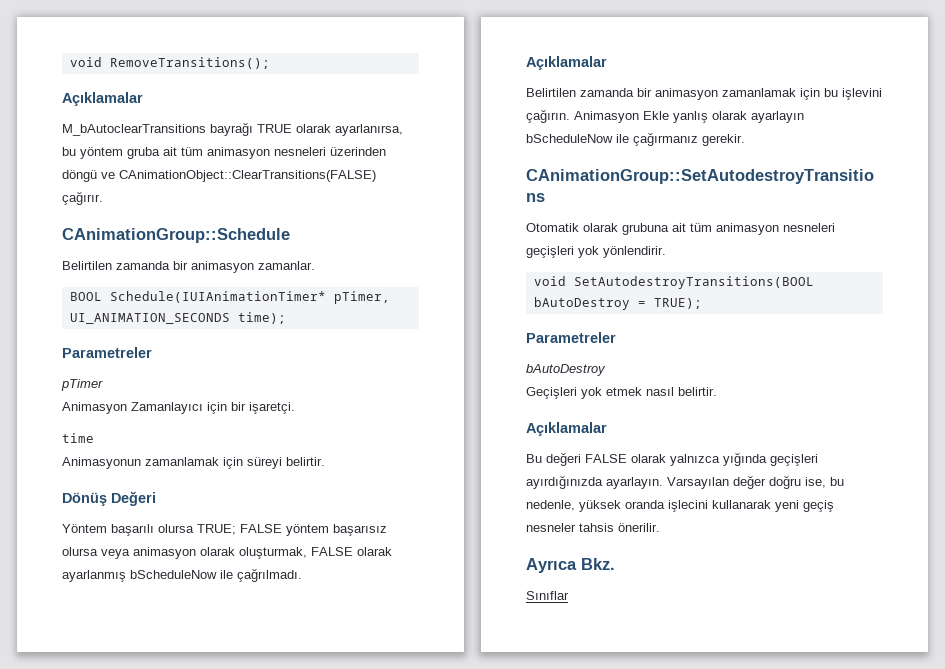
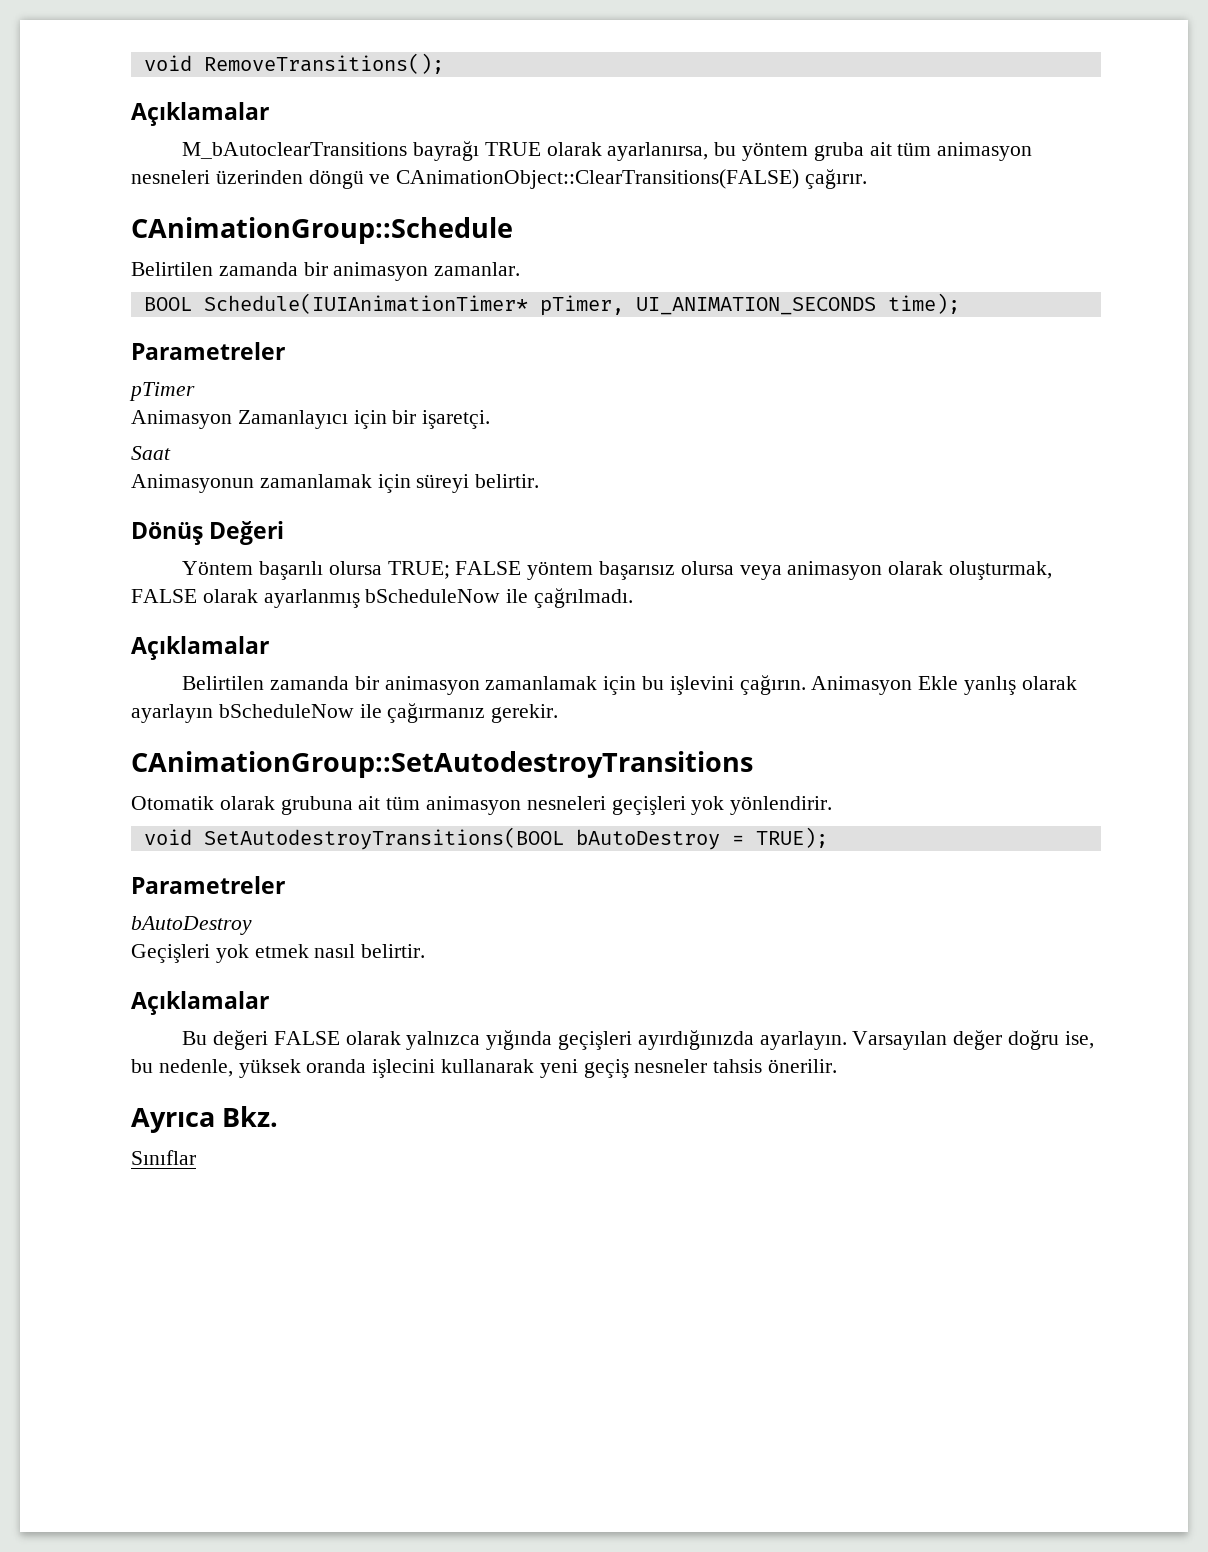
[62,433,94,443] time -> [131,446,171,460] Saat

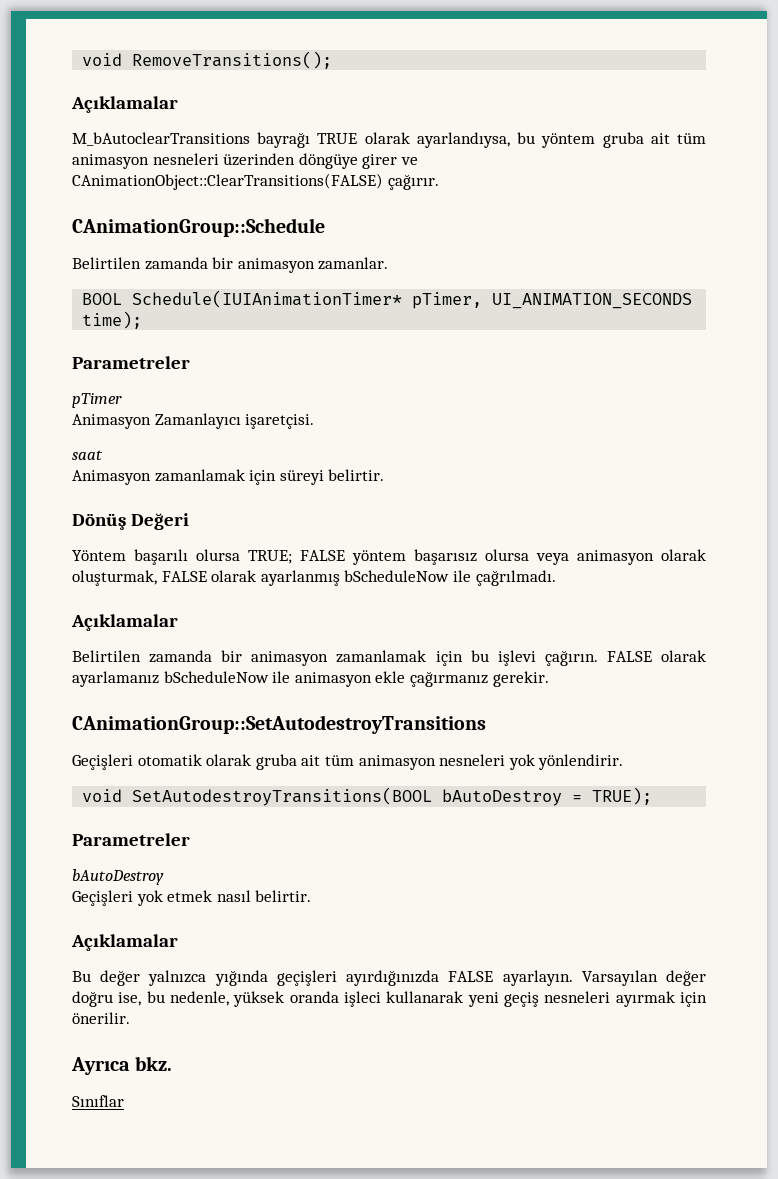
[607,142,709,161] ayarlanırsa, -> [416,132,510,148] ayarlandıysa,
[308,170,364,189] döngü -> [298,153,398,169] döngüye girer
[353,410,491,429] [131,446,171,460] [131,474,254,493] için bir işaretçi. // Saat // Animasyonun -> [245,414,315,429] [72,450,103,460] [72,470,151,485] işaretçisi. // saat // Animasyon
[669,675,1077,695] [131,704,382,723] işlevini çağırın. Animasyon Ekle yanlış olarak ayarlayın bScheduleNow ile -> [497,650,707,666] [72,671,406,687] işlevi çağırın. FALSE olarak ayarlamanız bScheduleNow ile animasyon ekle
[131,796,686,815] Otomatik olarak grubuna ait tüm animasyon nesneleri geçişleri -> [72,754,506,770] Geçişleri otomatik olarak gruba ait tüm animasyon nesneleri
[213,1030,401,1050] değeri FALSE olarak -> [100,970,141,986] değer
(754, 1040) none -> [448,971,494,982] FALSE
[372,1059,436,1078] işlecini -> [344,991,381,1007] işleci
[634,1059,763,1073] nesneler tahsis -> [544,991,707,1007] nesneleri ayırmak için
[222,1106,279,1127] Bkz. -> [135,1056,173,1071] bkz.

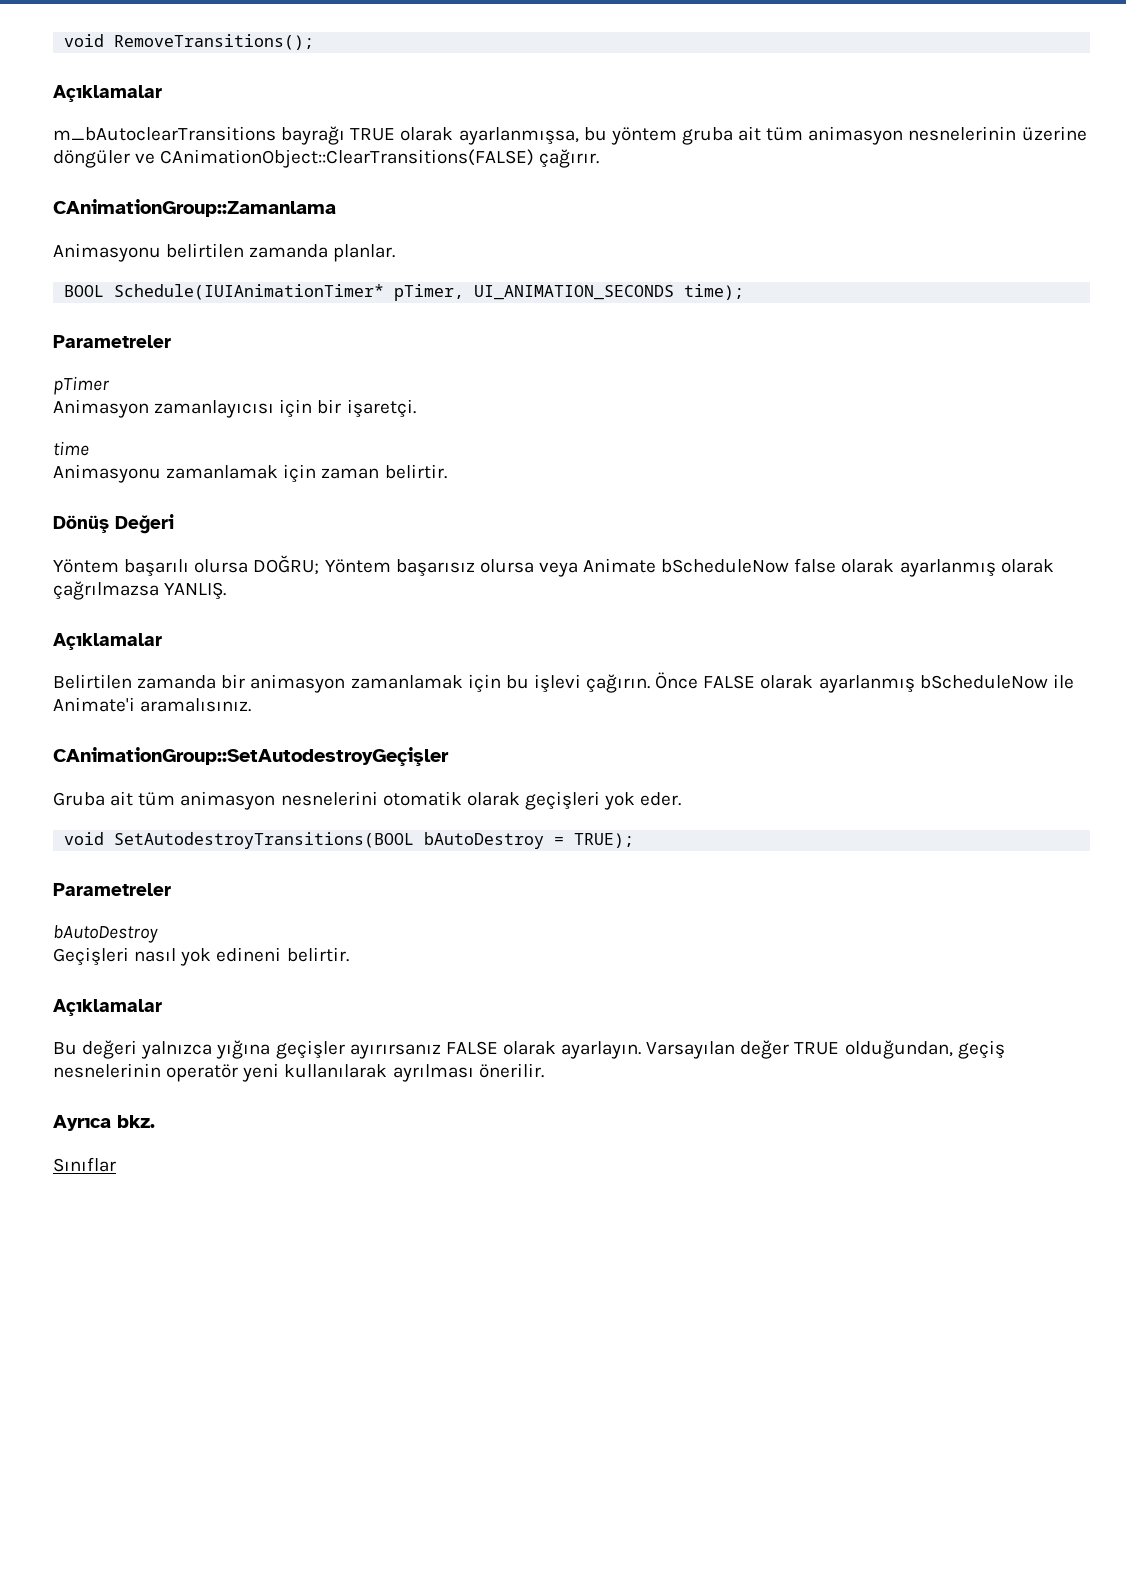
[72,132,250,146] M_bAutoclearTransitions -> [53,126,276,141] m_bAutoclearTransitions
[416,132,510,148] ayarlandıysa, -> [458,127,579,145] ayarlanmışsa,
[152,153,398,169] nesneleri üzerinden döngüye girer -> [908,126,1087,141] [53,150,130,168] nesnelerinin üzerine döngüler
[72,218,325,237] [72,257,389,273] CAnimationGroup::Schedule // Belirtilen zamanda bir animasyon zamanlar. -> [53,199,336,217] [53,243,396,262] CAnimationGroup::Zamanlama // Animasyonu belirtilen zamanda planlar.
[154,413,315,429] [72,450,103,460] [72,469,324,485] Zamanlayıcı işaretçisi. // saat // Animasyon zamanlamak için süreyi -> [154,399,416,418] [53,441,89,456] [53,464,380,483] zamanlayıcısı için bir işaretçi. // time // Animasyonu zamanlamak için zaman
[248,549,706,565] [72,570,556,586] TRUE; FALSE yöntem başarısız olursa veya animasyon olarak oluşturmak, FALSE olarak ayarlanmış bScheduleNow ile çağrılmadı. -> [253,555,1054,577] [53,581,227,600] DOĞRU; Yöntem başarısız olursa veya Animate bScheduleNow false olarak ayarlanmış olarak çağrılmazsa YANLIŞ.
[606,650,707,662] [72,671,549,687] [72,715,486,734] [72,754,624,770] FALSE olarak ayarlamanız bScheduleNow ile animasyon ekle çağırmanız gerekir. // CAnimationGroup::SetAutodestroyTransitions // Geçişleri otomatik olarak gruba ait tüm animasyon nesneleri yok yönlendirir. -> [655,672,1074,693] [53,697,252,712] [53,747,449,766] [53,791,682,810] Önce FALSE olarak ayarlanmış bScheduleNow ile Animate'i aramalısınız. // CAnimationGroup::SetAutodestroyGeçişler // Gruba ait tüm animasyon nesnelerini otomatik olarak geçişleri yok eder.
[136,890,251,906] yok etmek nasıl -> [134,947,282,966] nasıl yok edineni
[100,970,706,986] [72,991,707,1007] değer yalnızca yığında geçişleri ayırdığınızda FALSE ayarlayın. Varsayılan değer doğru ise, bu nedenle, yüksek oranda işleci kullanarak yeni geçiş nesneleri ayırmak için -> [82,1040,1005,1059] [53,1063,474,1082] değeri yalnızca yığına geçişler ayırırsanız FALSE olarak ayarlayın. Varsayılan değer TRUE olduğundan, geçiş nesnelerinin operatör yeni kullanılarak ayrılması

